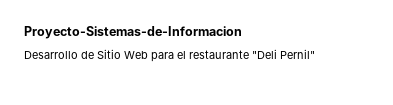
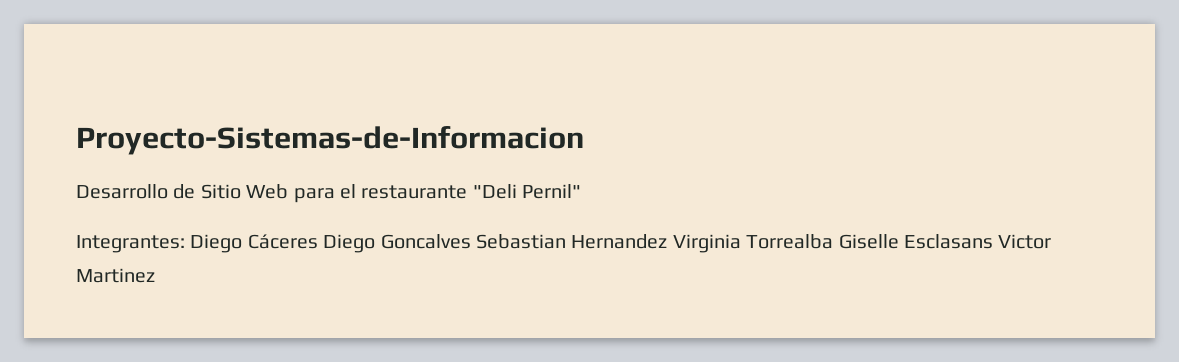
(315, 54) none -> [76,234,1052,253] [76,268,155,283] // Integrantes: Diego Cáceres Diego Goncalves Sebastian Hernandez Virginia Torrealba Giselle Esclasans Victor Martinez

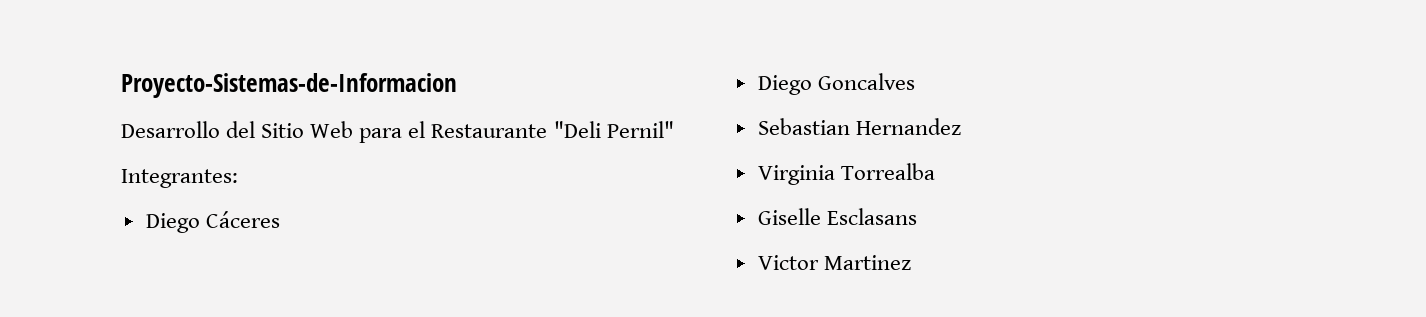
[173,184,196,199] de -> [226,121,256,138] del
[361,185,468,199] restaurante -> [431,124,548,138] Restaurante
(185, 244) none -> (238, 178) //
(318, 241) none -> (280, 219) //
(471, 241) none -> (915, 81) //
(668, 241) none -> (961, 126) //
(834, 241) none -> (935, 171) //
(993, 241) none -> (917, 216) //

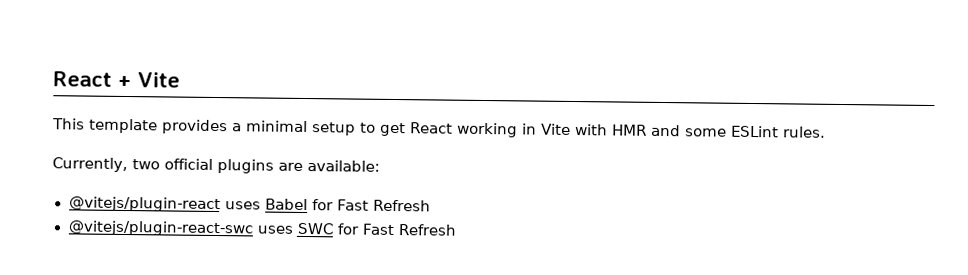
[121,73,457,98] [121,121,674,143] [121,169,238,188] [145,211,280,233] [757,73,915,95] [757,118,961,135] [757,163,935,185] [757,208,917,225] [757,255,911,270] Proyecto-Sistemas-de-Informacion // Desarrollo del Sitio Web para el Restaurante "Deli Pernil" // Integrantes: // Diego Cáceres // Diego Goncalves // Sebastian Hernandez // Virginia Torrealba // Giselle Esclasans // Victor Martinez -> [53,71,180,88] [52,118,826,138] [52,157,380,174] [68,196,432,213] [67,220,458,237] React + Vite // This template provides a minimal setup to get React working in Vite with HMR and some ESLint rules. // Currently, two official plugins are available: // @vitejs/plugin-react uses Babel for Fast Refresh // @vitejs/plugin-react-swc uses SWC for Fast Refresh

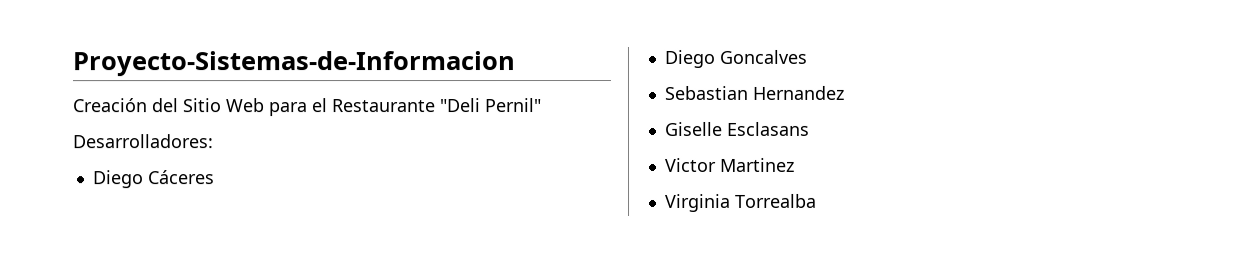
[53,71,180,88] [52,118,826,138] [52,157,380,174] [68,196,432,213] [67,220,458,237] React + Vite // This template provides a minimal setup to get React working in Vite with HMR and some ESLint rules. // Currently, two official plugins are available: // @vitejs/plugin-react uses Babel for Fast Refresh // @vitejs/plugin-react-swc uses SWC for Fast Refresh -> [72,51,515,77] [72,98,541,117] [72,134,214,149] [92,170,215,189] [663,49,807,68] [663,85,844,100] [663,121,809,136] [664,157,795,172] [664,193,817,212] Proyecto-Sistemas-de-Informacion // Creación del Sitio Web para el Restaurante "Deli Pernil" // Desarrolladores: // Diego Cáceres // Diego Goncalves // Sebastian Hernandez // Giselle Esclasans // Victor Martinez // Virginia Torrealba

